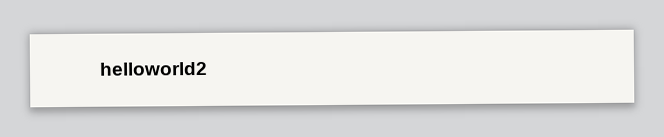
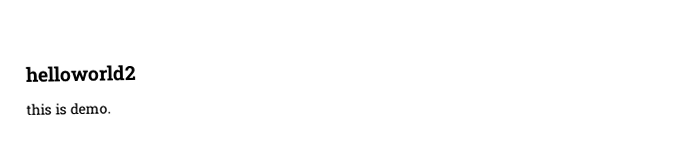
(208, 68) none -> [26,102,111,116] // this is demo.

